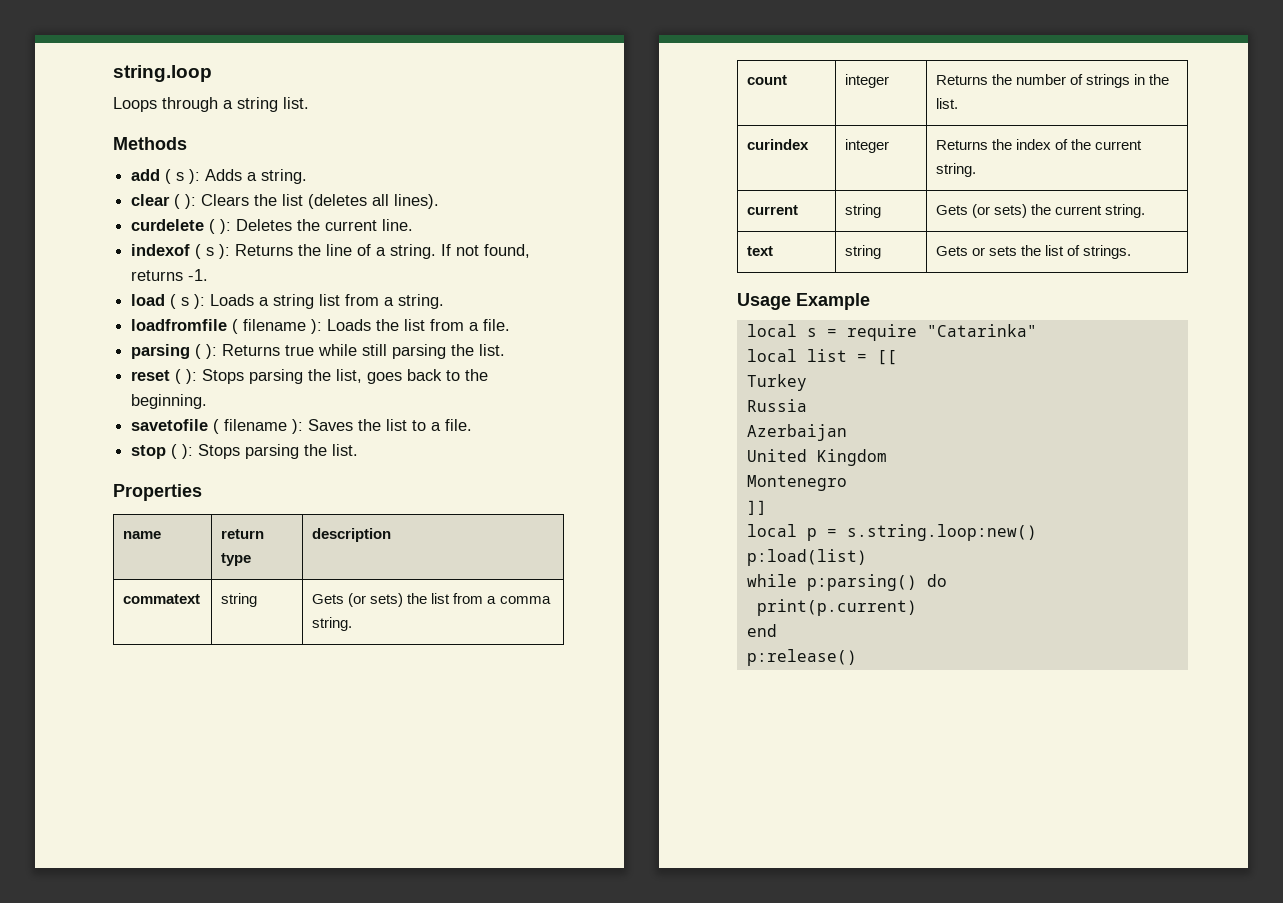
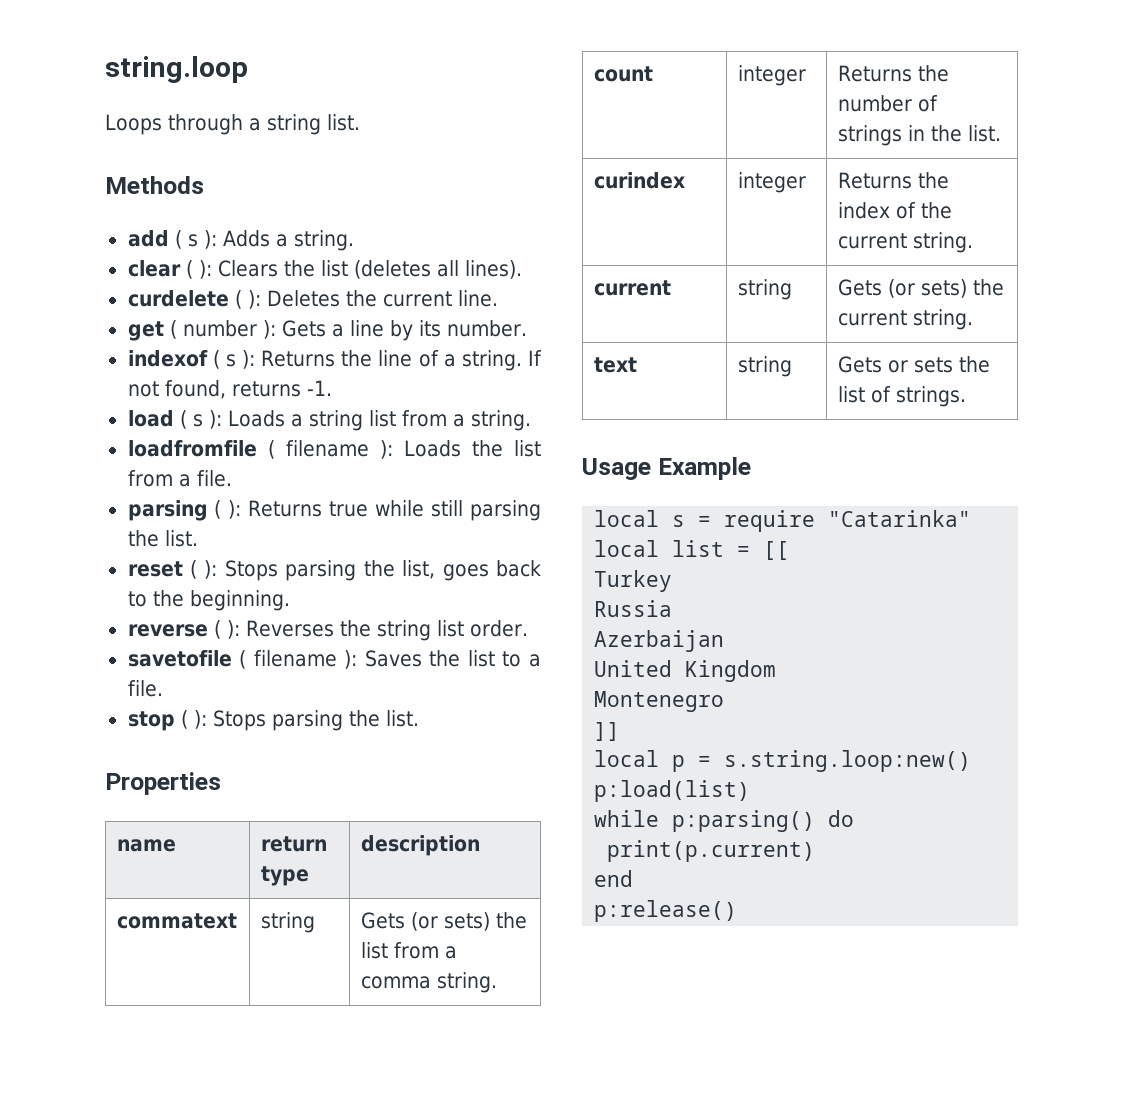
(414, 225) none -> [127,320,527,341] // get ( number ): Gets a line by its number.
(208, 401) none -> [127,620,528,641] // reverse ( ): Reverses the string list order.

